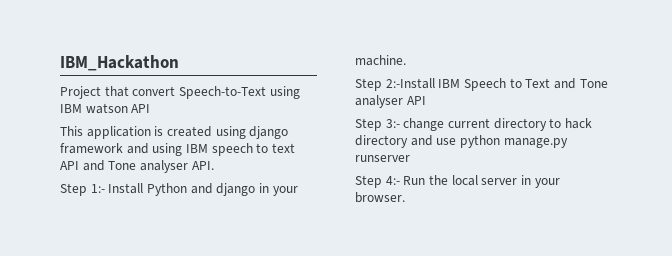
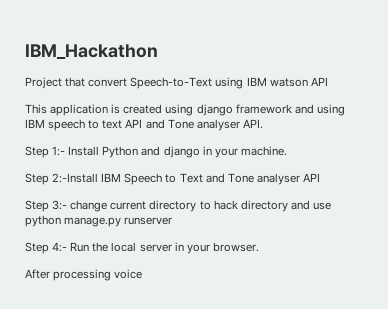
(405, 197) none -> [25,269,143,281] // After processing voice

